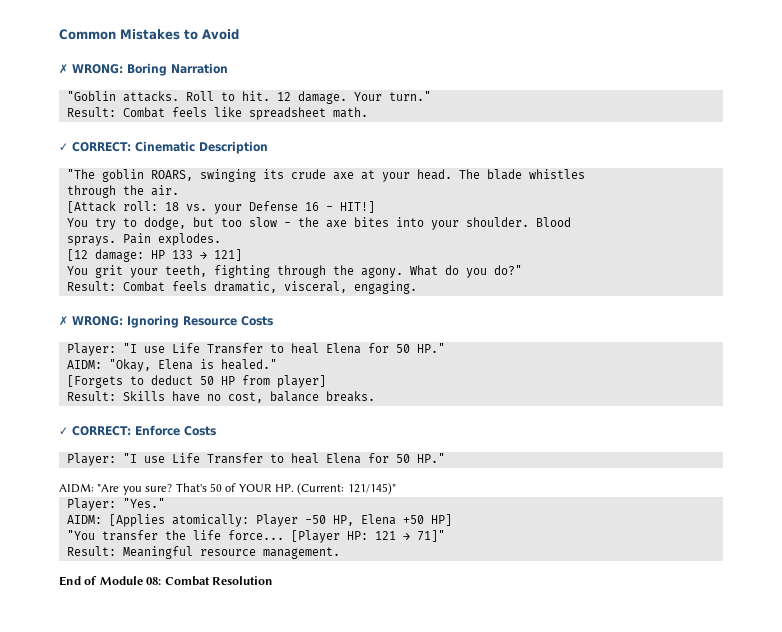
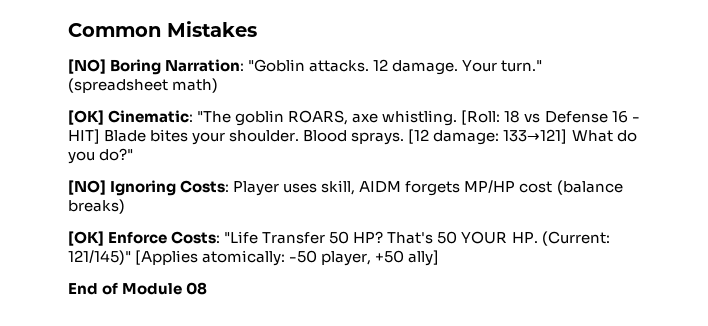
[184,29,239,40] [59,63,228,76] [66,91,431,104] [66,107,368,120] [59,141,268,154] [66,169,585,182] [66,185,179,198] [66,201,375,214] [66,217,571,230] [66,233,221,246] [66,249,242,262] [66,265,522,278] [66,281,417,294] [59,315,273,328] [66,343,445,356] [66,359,277,372] [66,375,326,388] [66,391,375,403] [59,425,216,436] [66,453,445,466] [59,483,173,495] to Avoid // ✗ WRONG: Boring Narration // "Goblin attacks. Roll to hit. 12 damage. Your turn." // Result: Combat feels like spreadsheet math. // ✓ CORRECT: Cinematic Description // "The goblin ROARS, swinging its crude axe at your head. The blade whistles // through the air. // [Attack roll: 18 vs. your Defense 16 - HIT!] // You try to dodge, but too slow - the axe bites into your shoulder. Blood // sprays. Pain explodes. // [12 damage: HP 133 → 121] // You grit your teeth, fighting through the agony. What do you do?" // Result: Combat feels dramatic, visceral, engaging. // ✗ WRONG: Ignoring Resource Costs // Player: "I use Life Transfer to heal Elena for 50 HP." // AIDM: "Okay, Elena is healed." // [Forgets to deduct 50 HP from player] // Result: Skills have no cost, balance breaks. // ✓ CORRECT: Enforce Costs // Player: "I use Life Transfer to heal Elena for 50 HP." // AIDM: "Are you sure? -> [68,59,543,75] [68,78,219,93] [68,110,640,126] [68,129,637,145] [68,148,134,164] [68,180,623,196] [68,199,125,214] [68,231,384,246] // [NO] Boring Narration: "Goblin attacks. 12 damage. Your turn." (spreadsheet math) // [OK] Cinematic: "The goblin ROARS, axe whistling. [Roll: 18 vs Defense 16 - HIT] Blade bites your shoulder. Blood sprays. [12 damage: 133→121] What do you do?" // [NO] Ignoring Costs: Player uses skill, AIDM forgets MP/HP cost (balance breaks) // [OK] Enforce Costs: "Life Transfer 50 HP?
[225,483,237,492] of -> (458, 237) none
[66,498,165,511] [66,514,452,527] [66,530,445,543] [66,546,340,559] // Player: "Yes." // AIDM: [Applies atomically: Player -50 HP, Elena +50 HP] // "You transfer the life force... [Player HP: 121 → 71]" // Result: Meaningful resource management. -> [135,250,440,266] [Applies atomically: -50 player, +50 ally]
[146,576,273,586] 08: Combat Resolution -> [186,282,208,295] 08

